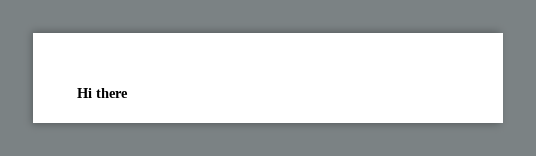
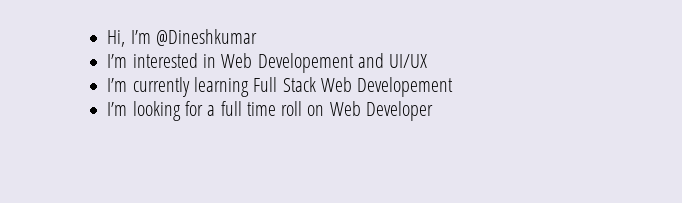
[77,88,128,98] Hi there -> [107,29,257,47] [107,53,428,73] [107,77,454,97] [107,101,433,121] Hi, I’m @Dineshkumar // I’m interested in Web Developement and UI/UX // I’m currently learning Full Stack Web Developement // I’m looking for a full time roll on Web Developer

